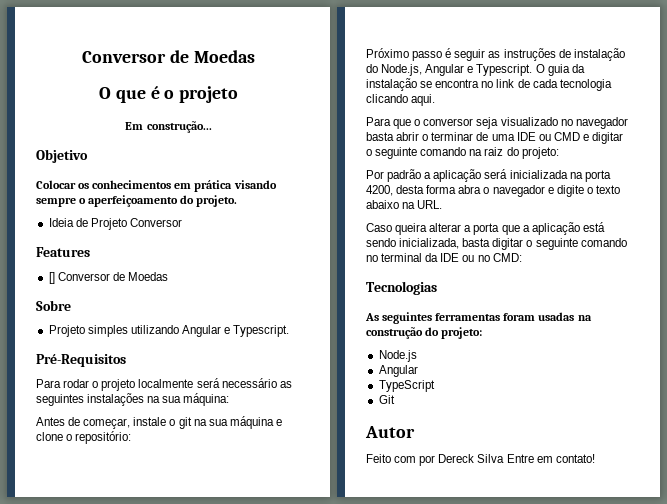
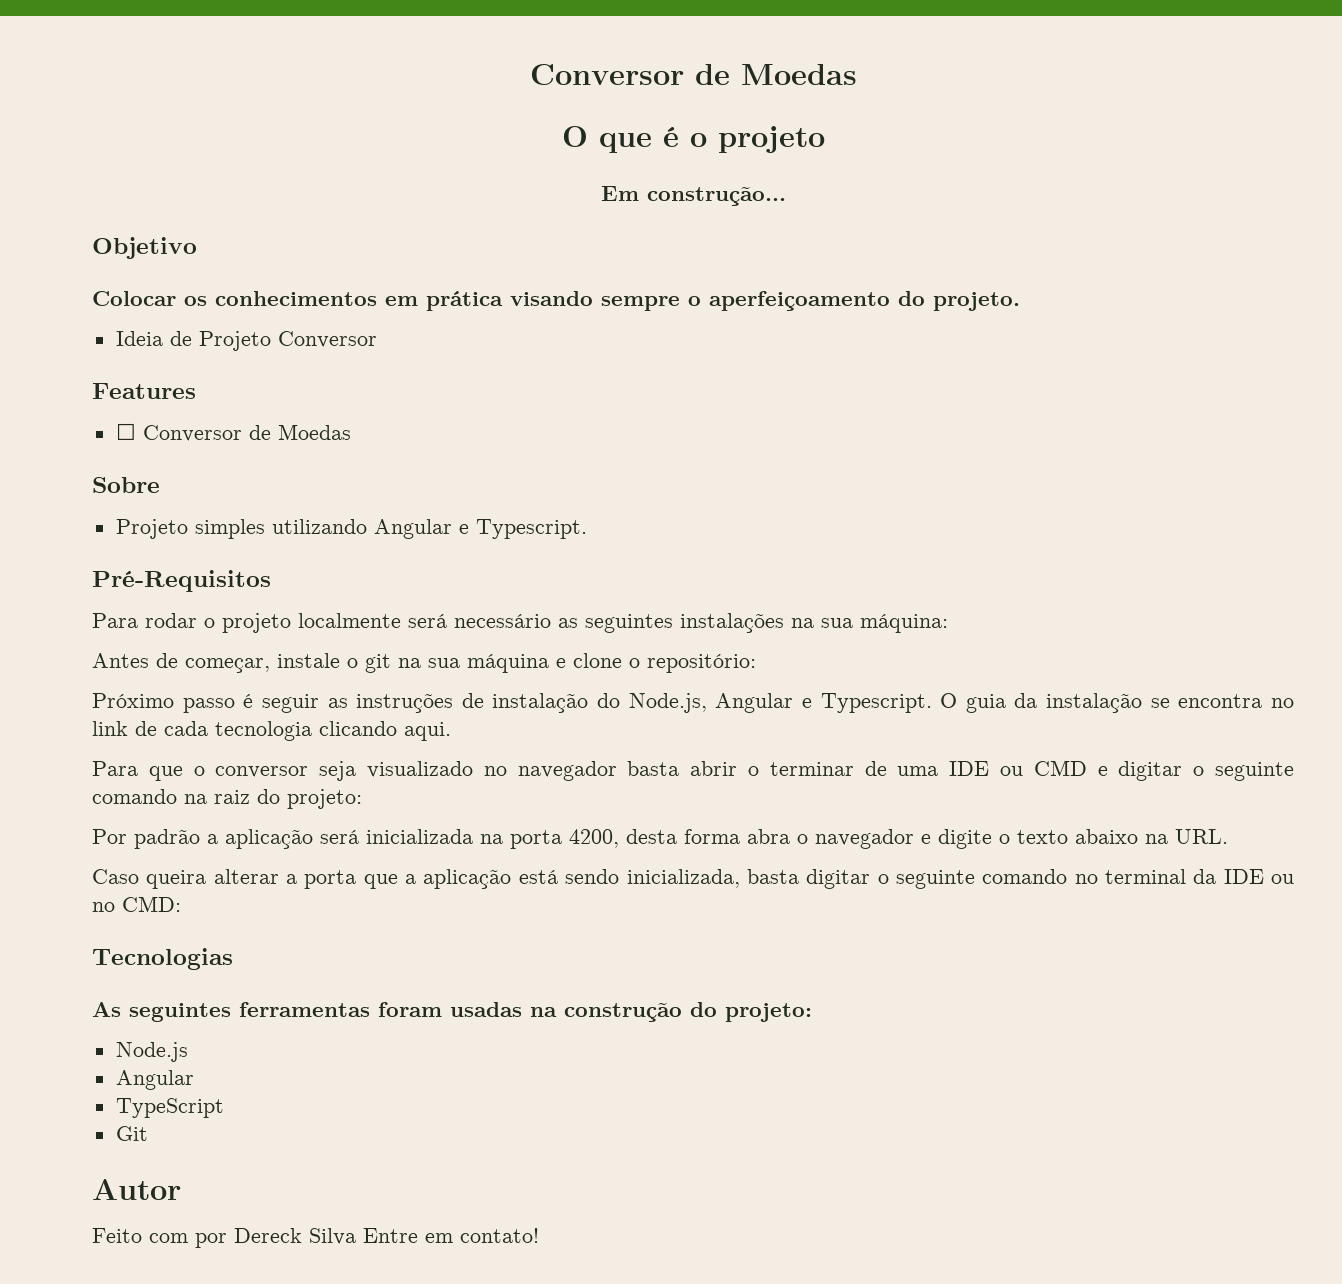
[48,272,55,284] [] -> [115,423,136,440] ☐

